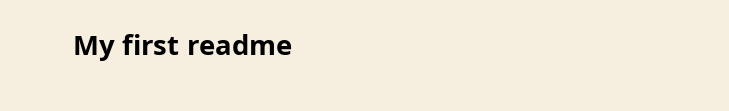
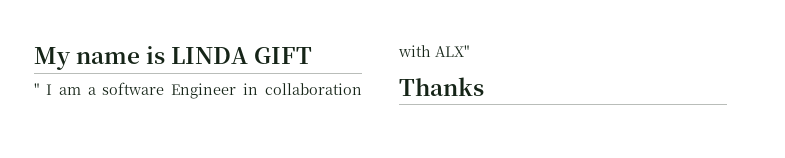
[122,34,292,55] first readme -> [76,46,313,64] [34,82,362,99] [398,45,469,57] [399,77,484,96] name is LINDA GIFT // " I am a software Engineer in collaboration with ALX" // Thanks

